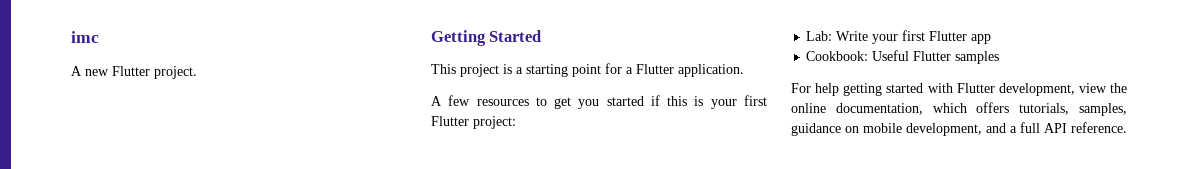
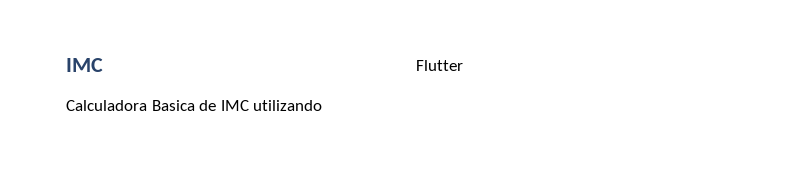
[71,31,99,43] [71,66,197,79] [431,30,542,46] [431,63,744,77] [431,95,767,109] [431,116,516,129] [806,30,992,44] [806,50,1000,64] [791,83,1127,96] [791,102,1127,116] [791,122,1127,136] imc // A new Flutter project. // Getting Started // This project is a starting point for a Flutter application. // A few resources to get you started if this is your first Flutter project: // Lab: Write your first Flutter app // Cookbook: Useful Flutter samples // For help getting started with Flutter development, view the online documentation, which offers tutorials, samples, guidance on mobile development, and a full API reference. -> [66,58,103,72] [66,100,323,111] [416,60,463,71] IMC // Calculadora Basica de IMC utilizando Flutter

